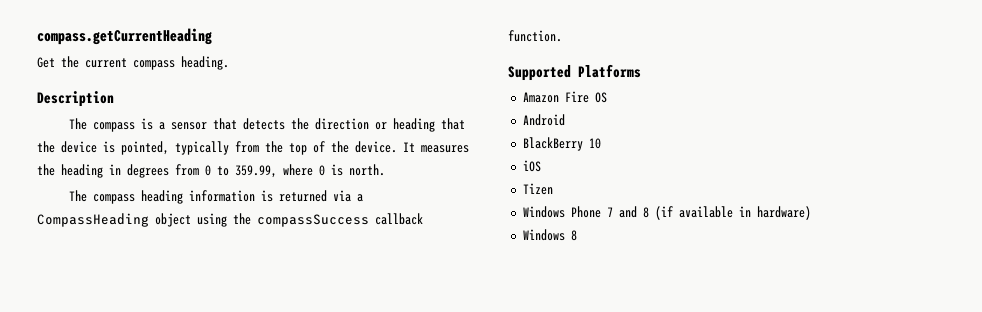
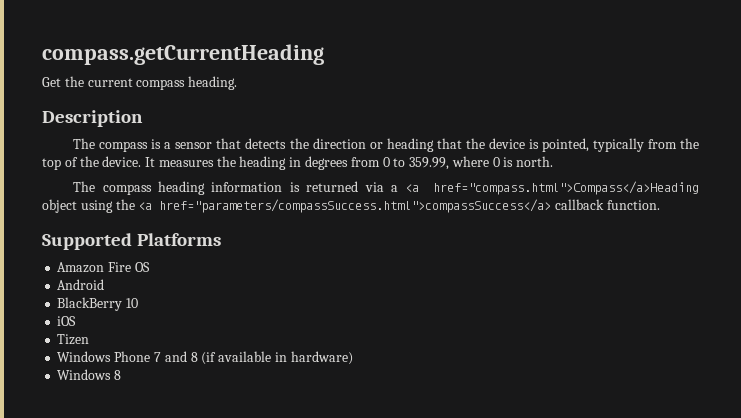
[37,213,149,227] CompassHeading -> [405,181,699,195] <a href="compass.html">Compass</a>Heading
[257,214,369,227] compassSuccess -> [138,199,552,213] <a href="parameters/compassSuccess.html">compassSuccess</a>

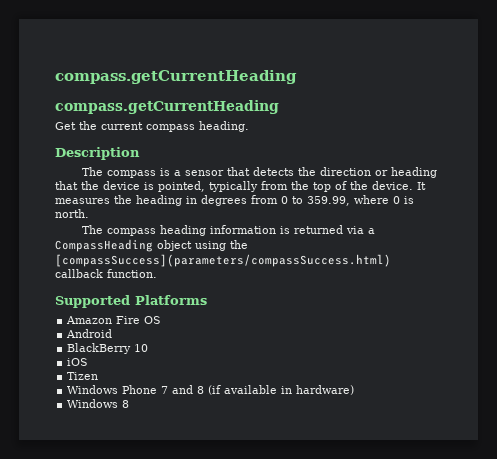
[42,44,324,65] compass.getCurrentHeading -> [55,70,297,84] [55,100,279,114] compass.getCurrentHeading // compass.getCurrentHeading
[405,181,699,195] <a href="compass.html">Compass</a>Heading -> [55,239,153,252] CompassHeading
[138,199,552,213] <a href="parameters/compassSuccess.html">compassSuccess</a> -> [55,254,391,267] [compassSuccess](parameters/compassSuccess.html)

